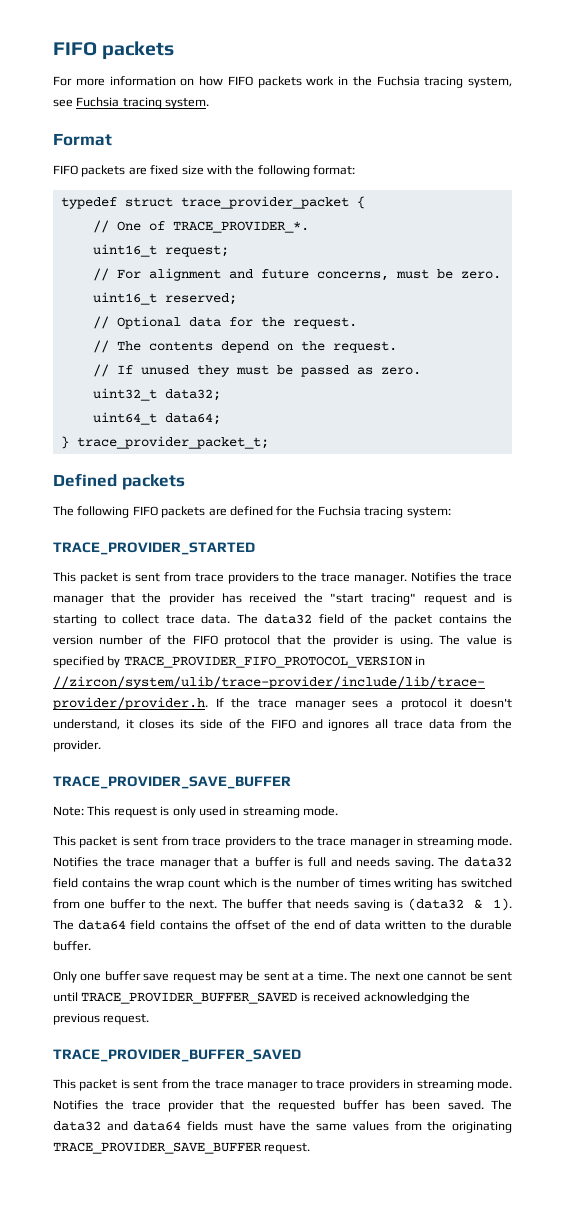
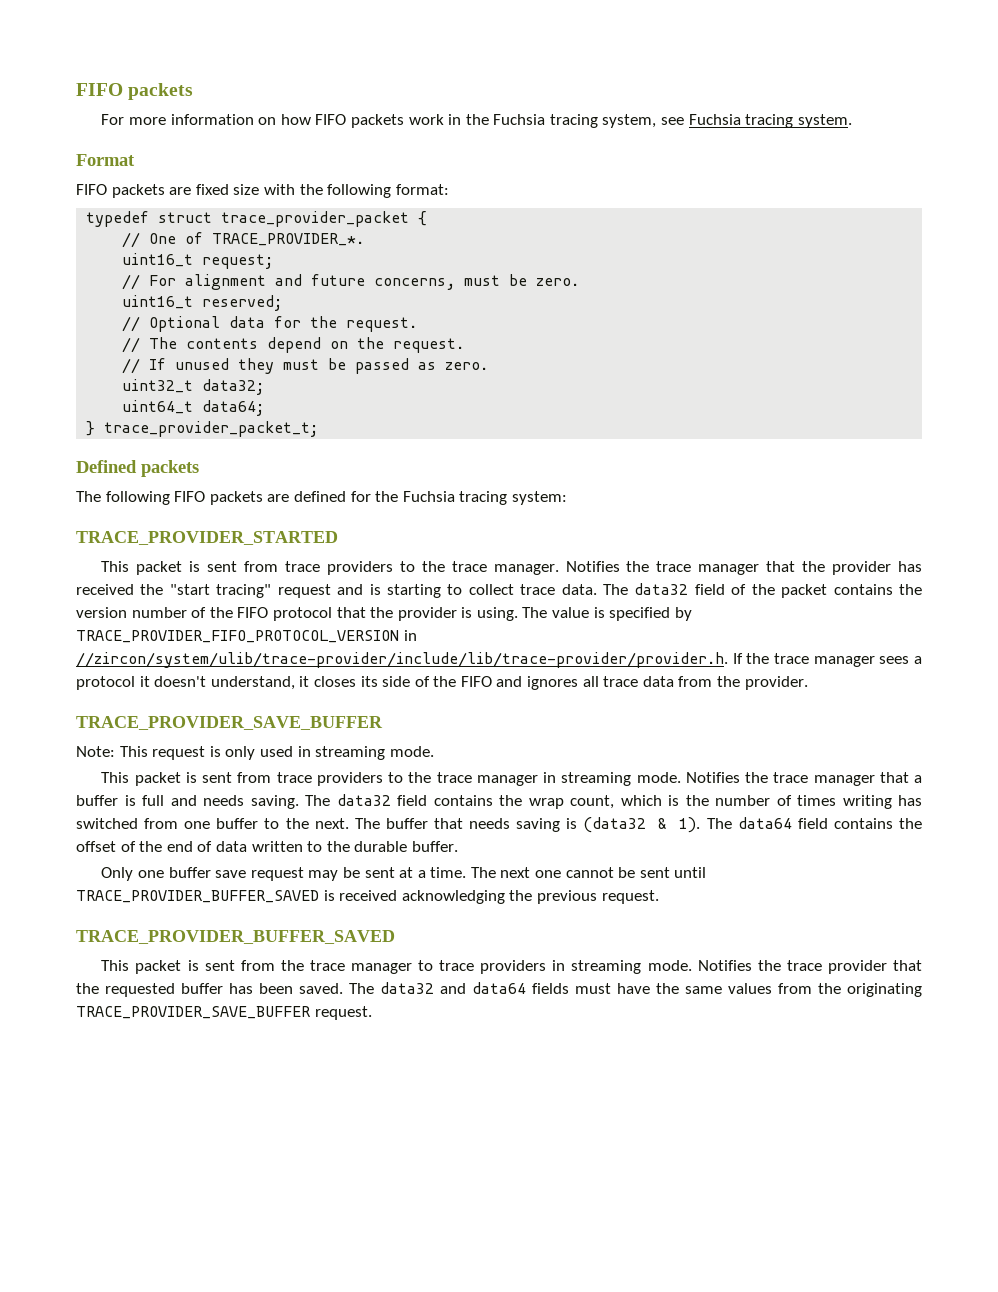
[188,879,221,888] count -> [570,795,614,809] count,

